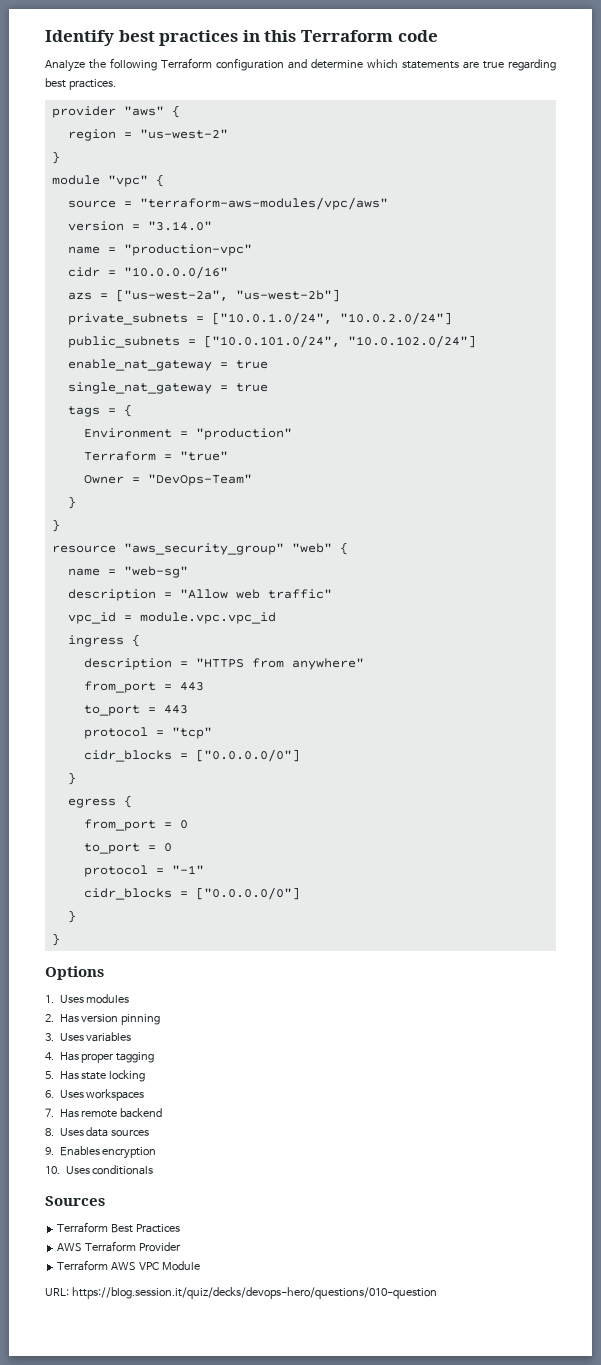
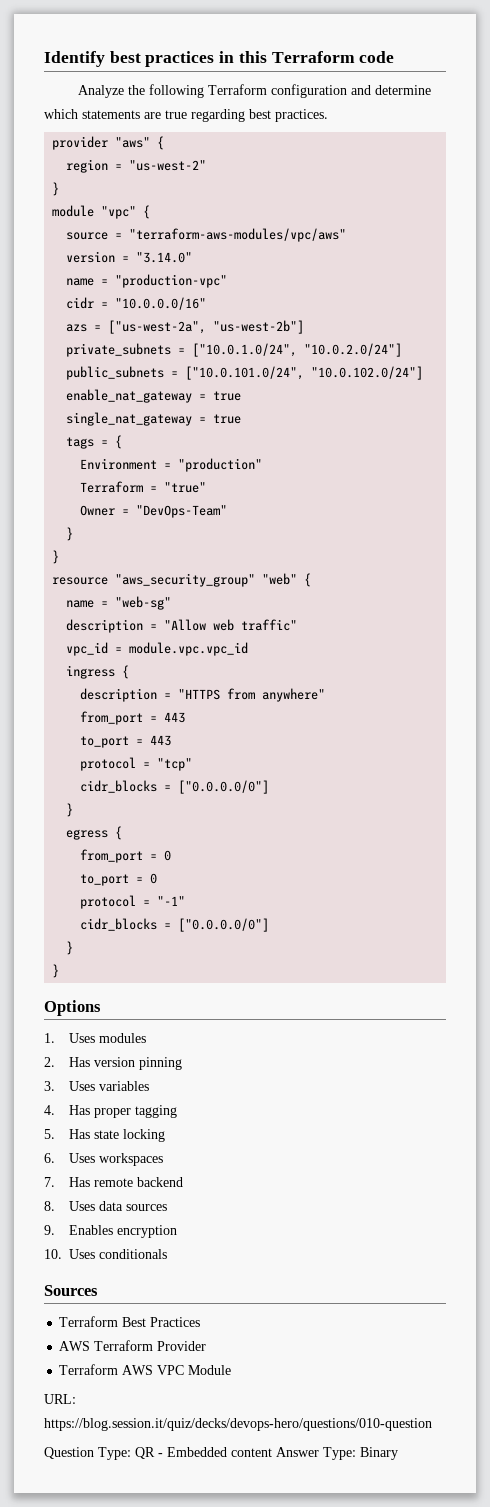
(437, 1293) none -> [44,1447,398,1460] // Question Type: QR - Embedded content Answer Type: Binary

